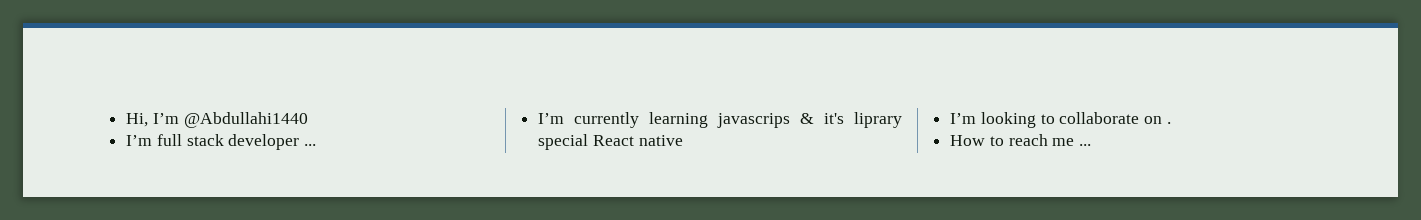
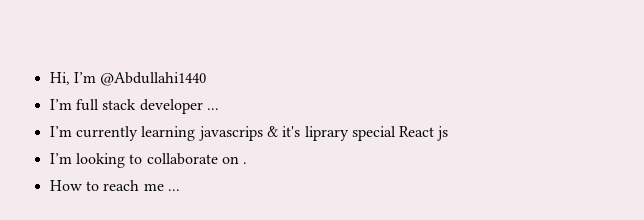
[638,135,683,146] native -> [437,126,449,141] js

